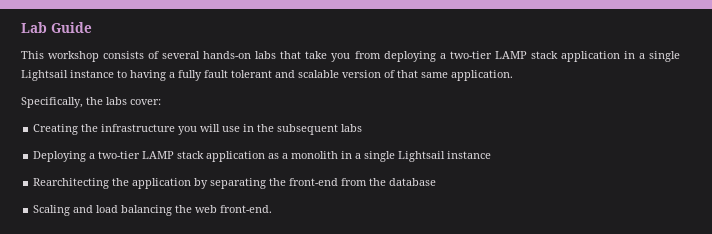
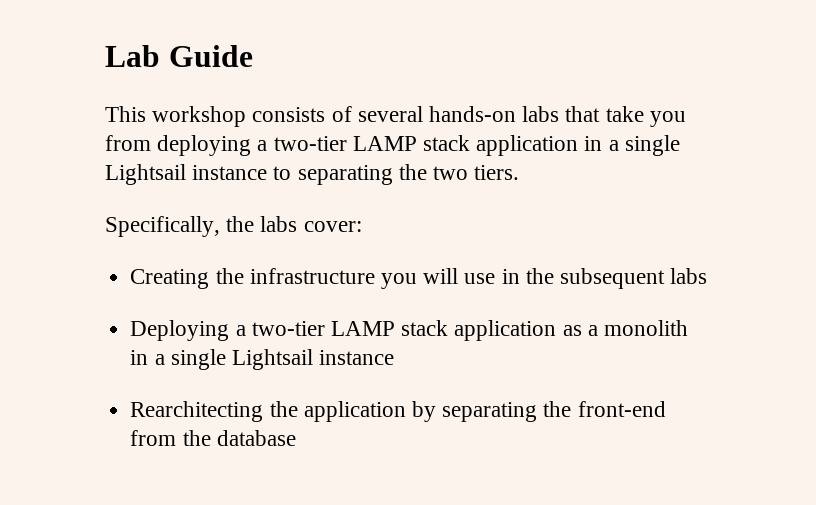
[130,70,513,81] having a fully fault tolerant and scalable version of that same application. -> [297,164,520,185] separating the two tiers.
[33,205,273,216] // Scaling and load balancing the web front-end. -> (296, 438) none

